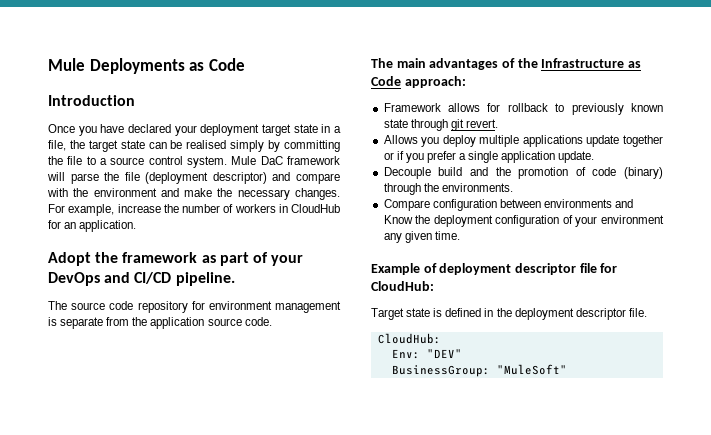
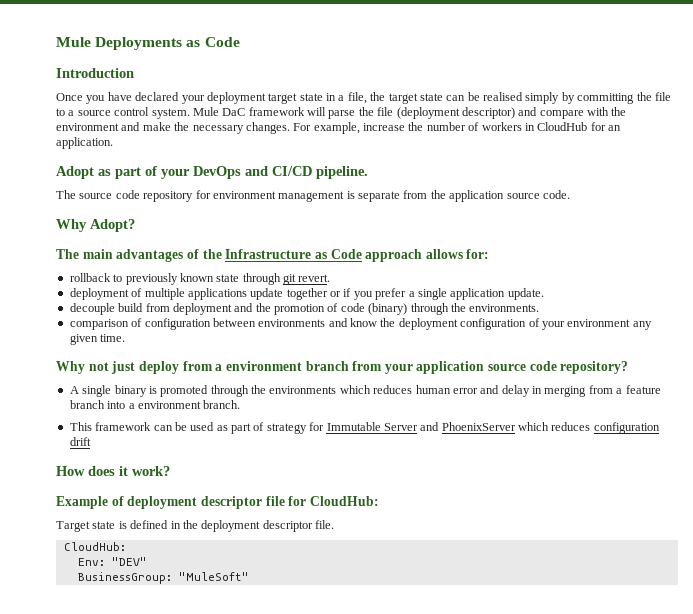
[95,252,198,263] the framework -> (94, 172) none
(272, 321) none -> [56,219,135,232] // Why Adopt?
[404,76,466,88] [383,103,501,112] approach: // Framework allows for -> [365,249,490,262] approach allows for: //
[383,135,476,147] Allows you deploy -> [69,288,143,300] deployment of
[383,167,463,179] Decouple build -> [69,303,232,315] decouple build from deployment
[383,199,430,211] Compare -> [69,318,143,330] comparison of
[383,215,413,224] Know -> [350,318,377,327] know
(460, 235) none -> [56,361,629,374] [69,385,661,397] [69,400,241,409] [69,422,660,434] [69,437,91,446] [56,466,170,476] // Why not just deploy from a environment branch from your application source code repository? // A single binary is promoted through the environments which reduces human error and delay in merging from a feature branch into a environment branch. // This framework can be used as part of strategy for Immutable Server and PhoenixServer which reduces configuration drift // How does it work?

